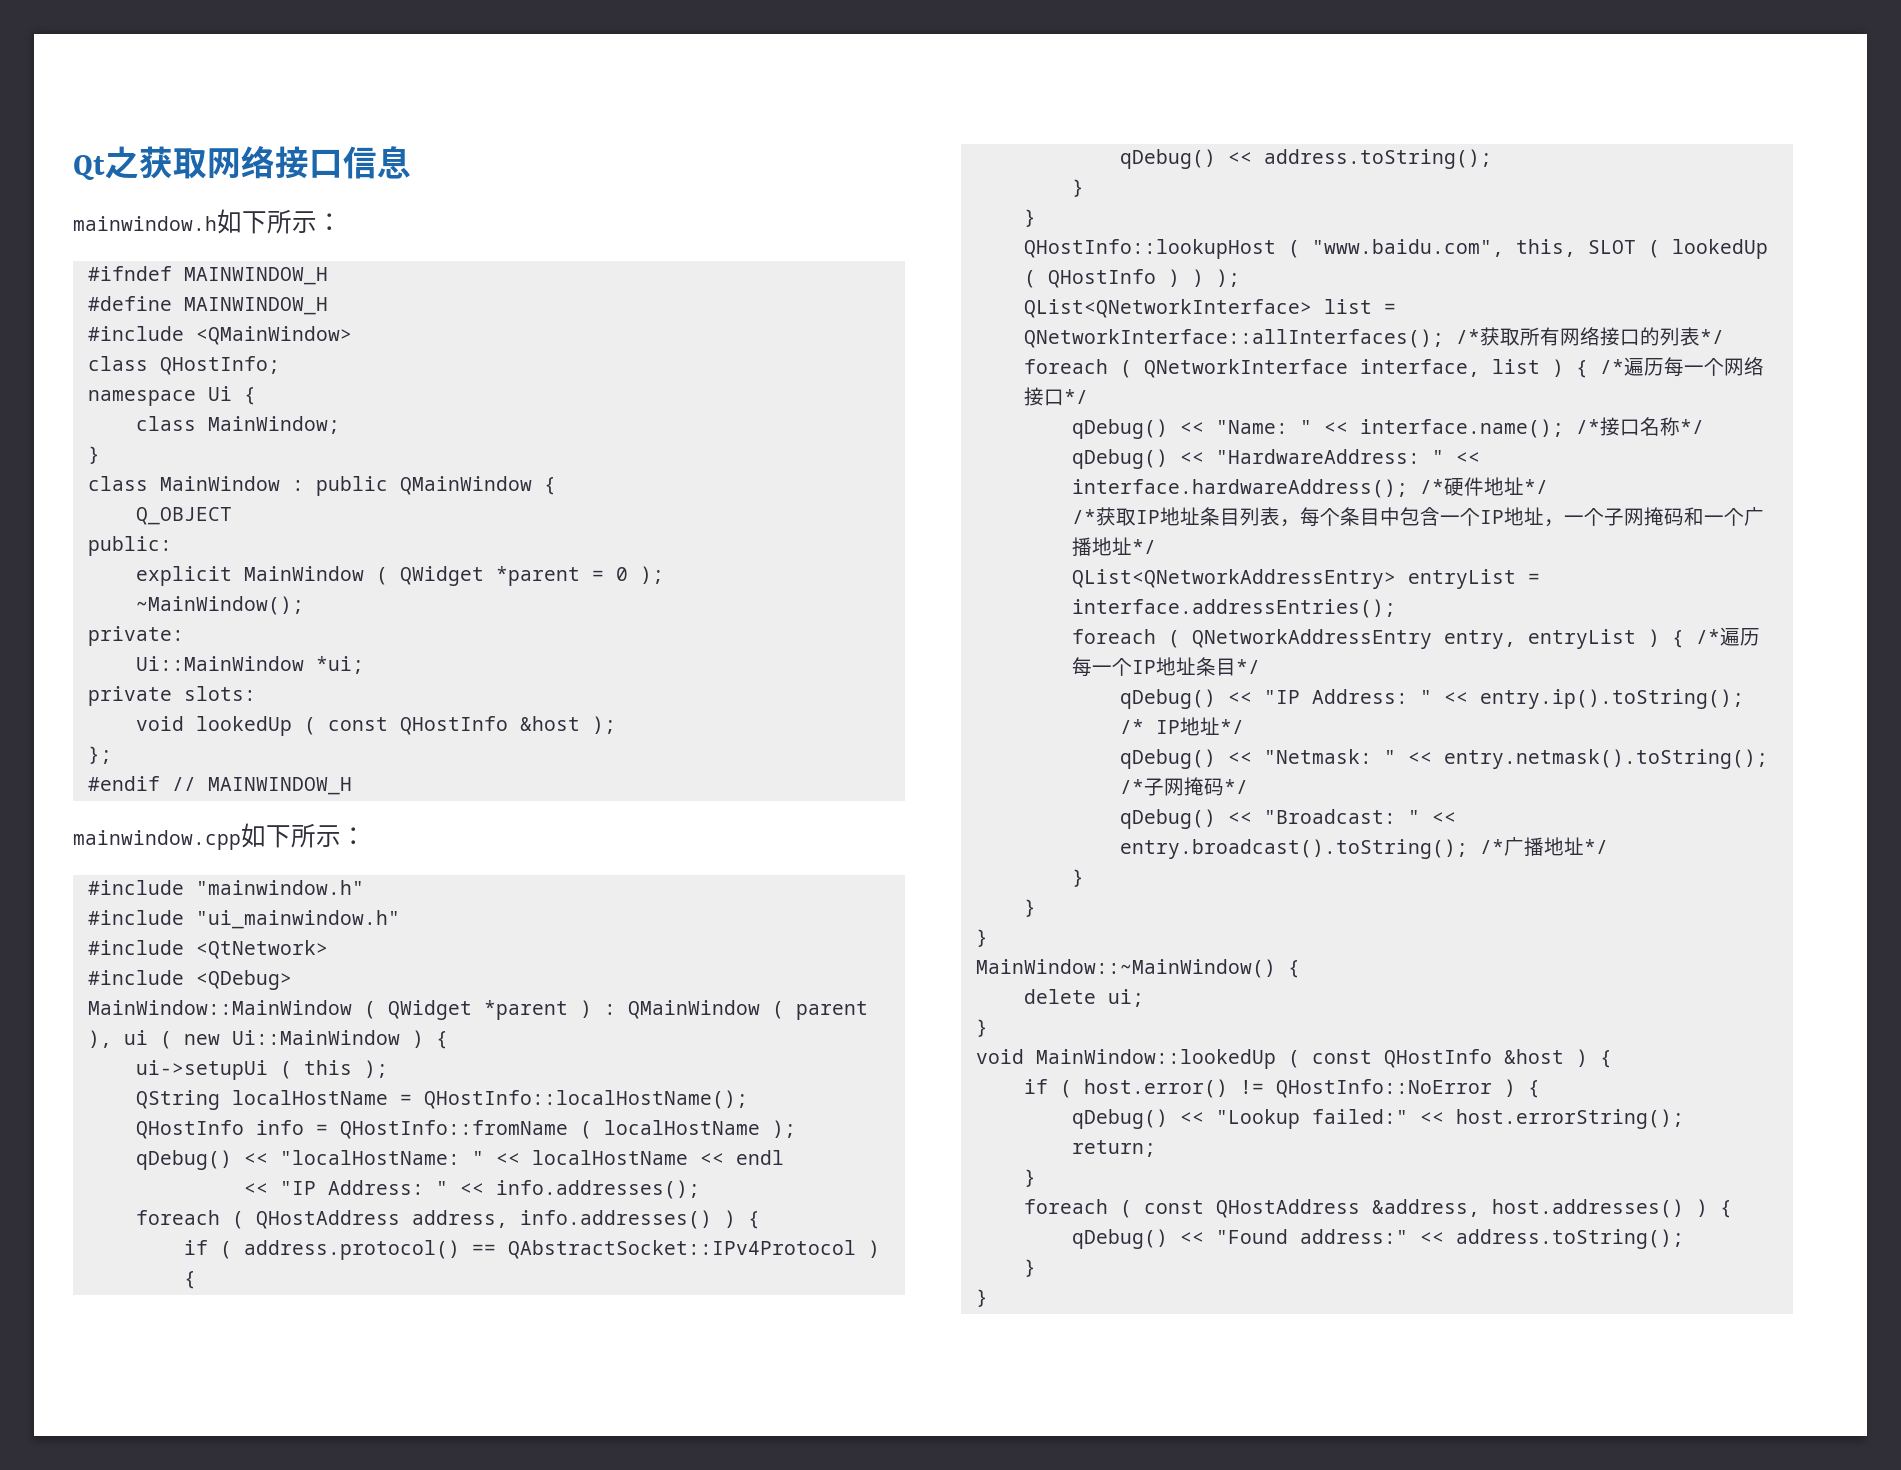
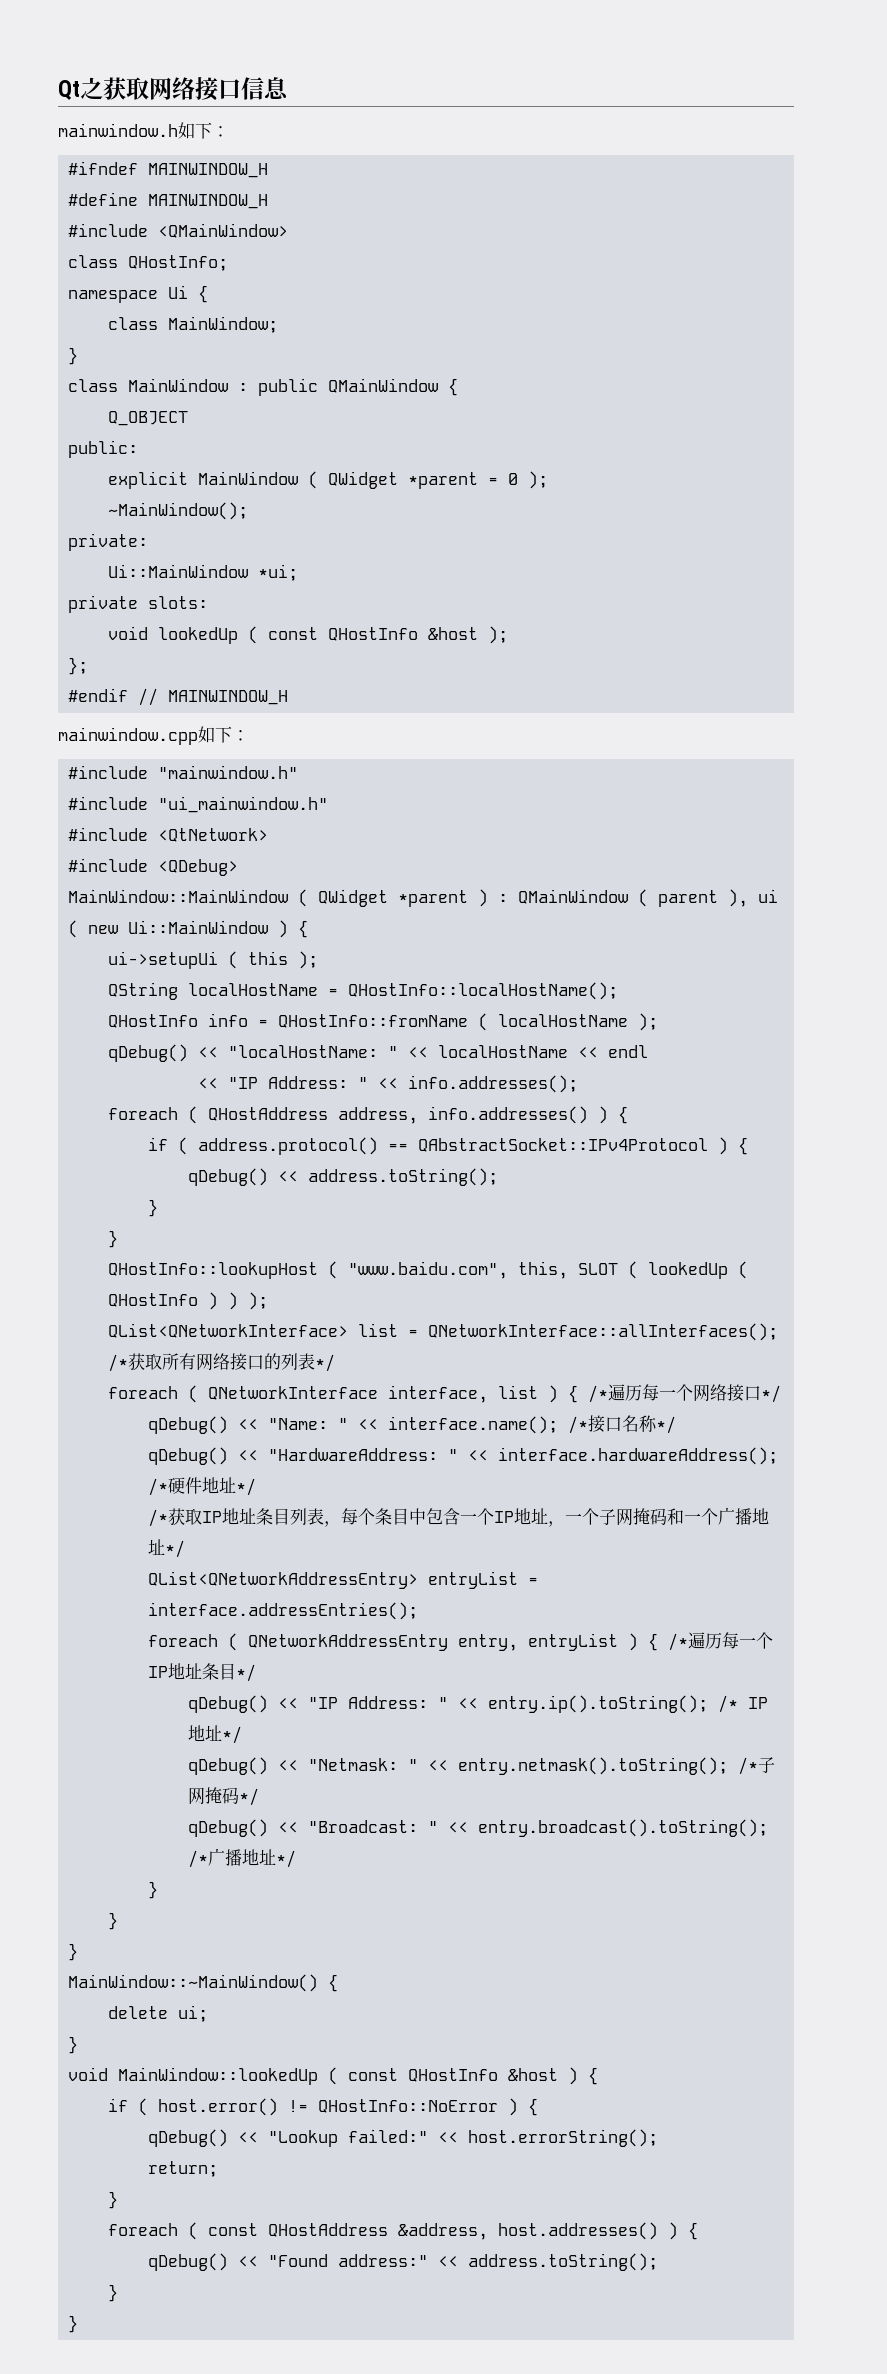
[267,209,317,234] 所示 -> (212, 130) none
[291,823,341,848] 所示 -> (232, 734) none

